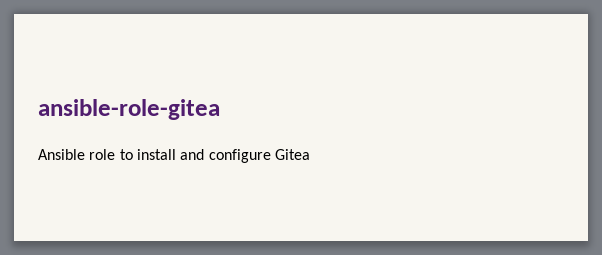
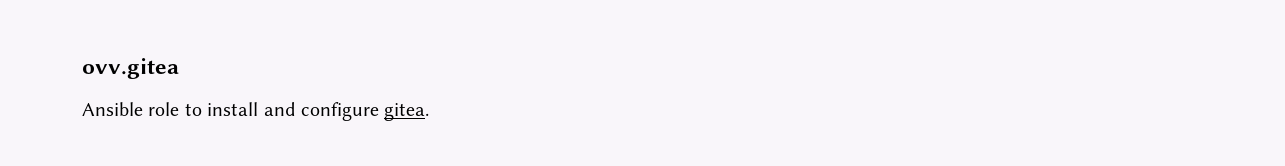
[38,99,220,120] ansible-role-gitea -> [82,58,179,79] ovv.gitea
[274,149,310,160] Gitea -> [384,103,430,121] gitea.

